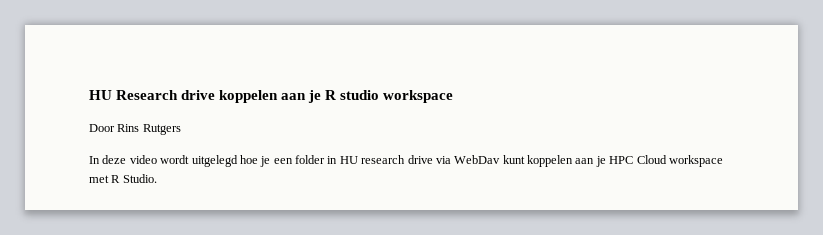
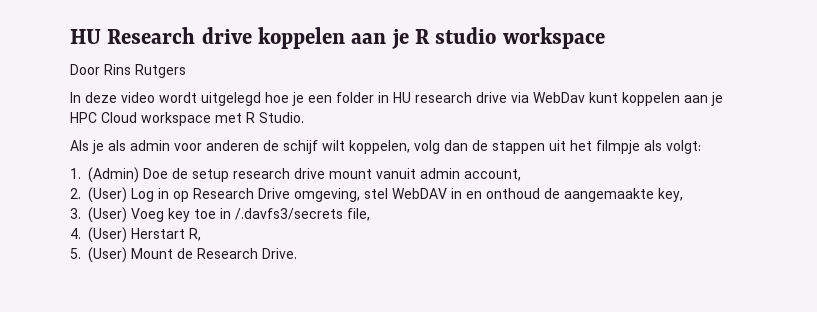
(157, 178) none -> [70,140,701,154] [70,167,521,183] [70,187,683,203] [70,207,370,223] [70,227,201,243] [70,247,297,263] // Als je als admin voor anderen de schijf wilt koppelen, volg dan de stappen uit het filmpje als volgt: // 1. (Admin) Doe de setup research drive mount vanuit admin account, // 2. (User) Log in op Research Drive omgeving, stel WebDAV in en onthoud de aangemaakte key, // 3. (User) Voeg key toe in /.davfs3/secrets file, // 4. (User) Herstart R, // 5. (User) Mount de Research Drive.

